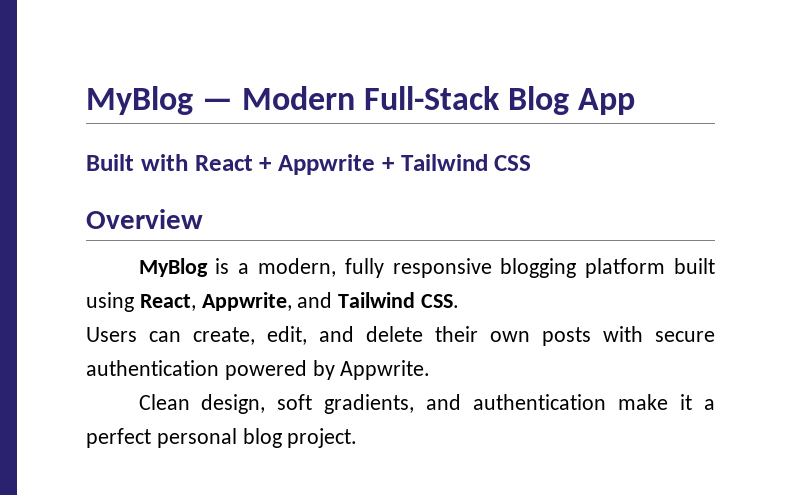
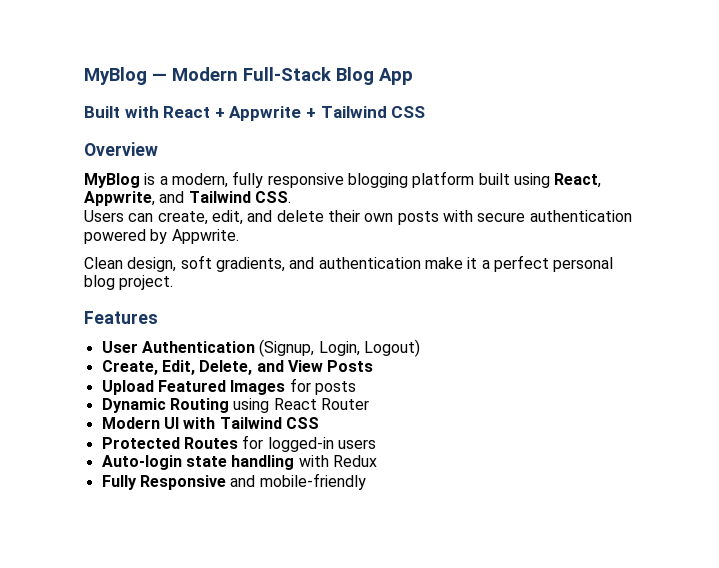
(358, 438) none -> [84,311,158,324] [101,339,420,357] [101,360,374,375] [101,378,356,395] [101,398,369,413] [101,417,319,429] [101,435,376,452] [101,455,377,470] [101,473,366,490] // Features // User Authentication (Signup, Login, Logout) // Create, Edit, Delete, and View Posts // Upload Featured Images for posts // Dynamic Routing using React Router // Modern UI with Tailwind CSS // Protected Routes for logged-in users // Auto-login state handling with Redux // Fully Responsive and mobile-friendly

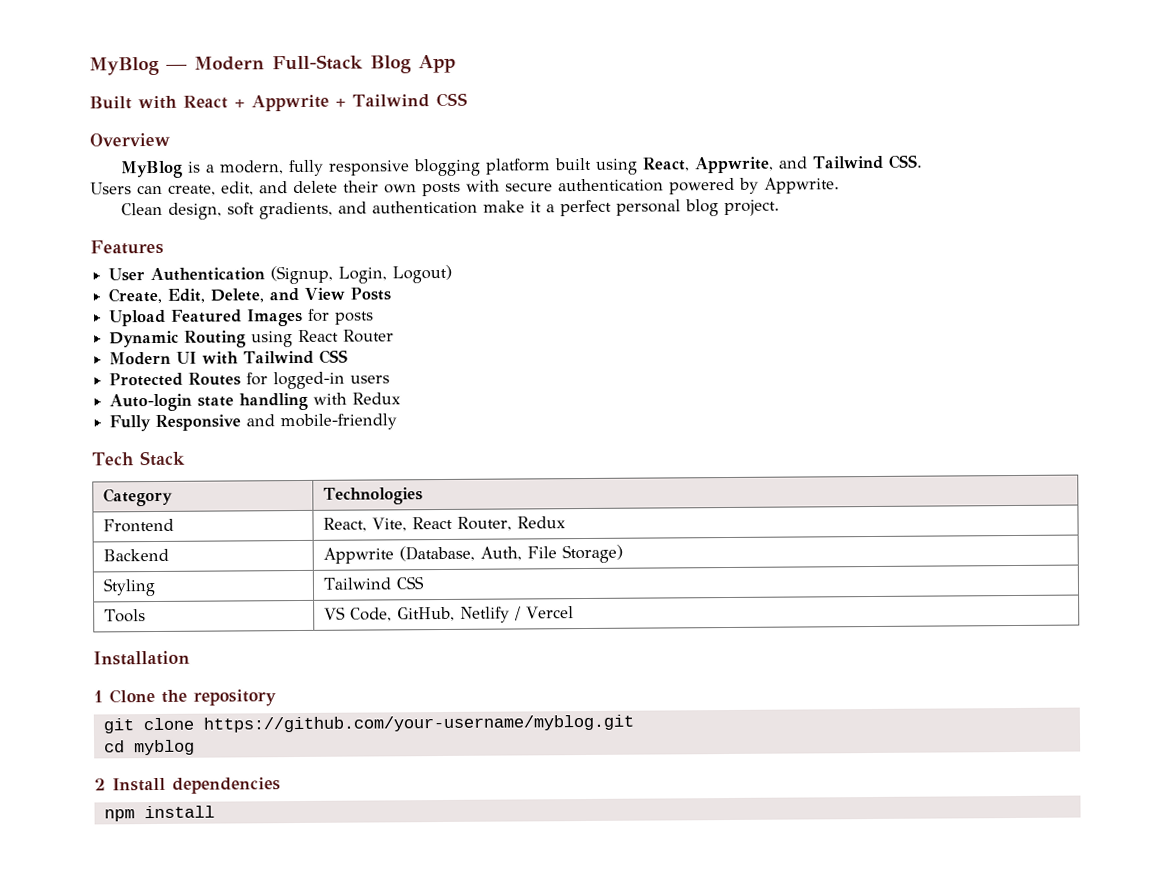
(366, 481) none -> [92,450,186,467] [102,487,173,507] [322,487,423,505] [102,518,174,533] [322,516,566,532] [102,548,169,562] [322,544,623,564] [102,578,156,597] [322,576,424,590] [103,609,146,623] [323,606,574,623] [93,650,190,666] [93,689,276,707] [102,714,634,734] [103,739,195,756] [94,777,281,794] [103,805,215,822] // Tech Stack // Category | Technologies // Frontend | React, Vite, React Router, Redux // Backend | Appwrite (Database, Auth, File Storage) // Styling | Tailwind CSS // Tools | VS Code, GitHub, Netlify / Vercel // Installation // 1 Clone the repository // git clone https://github.com/your-username/myblog.git // cd myblog // 2 Install dependencies // npm install

